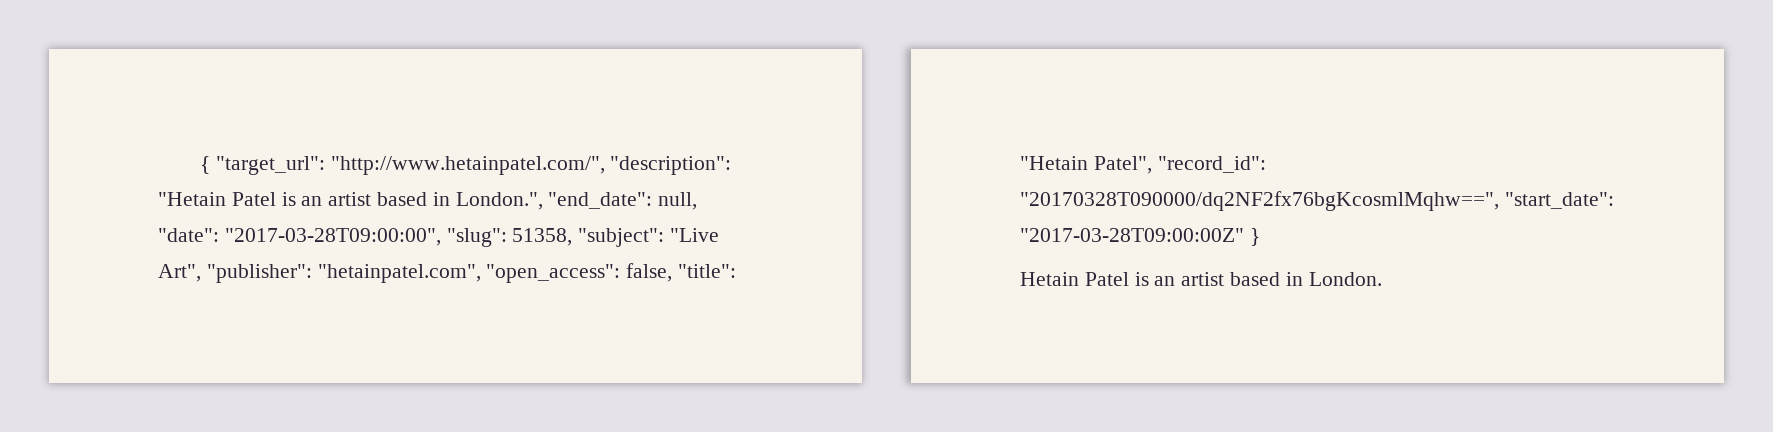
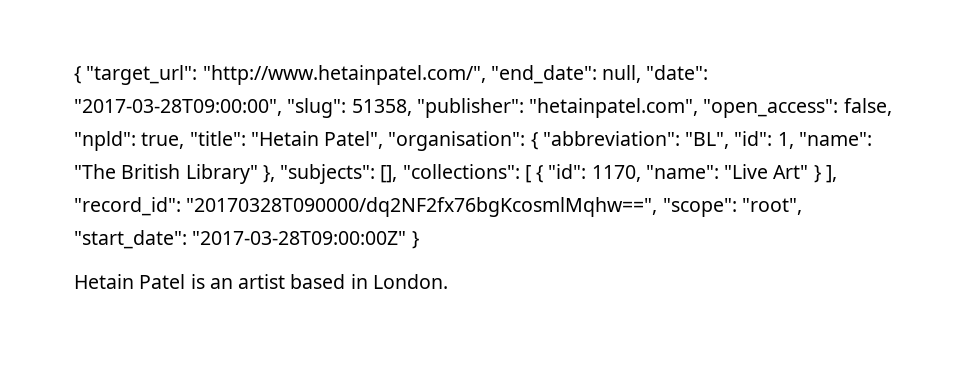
[610,156,732,175] [158,192,543,210] "description": "Hetain Patel is an artist based in London.", -> (486, 75) none
[578,228,720,247] [158,264,201,282] "subject": "Live Art", -> (412, 107) none
(673, 272) none -> [74,131,185,151] "npld": true,
[1157,156,1266,173] [1020,191,1499,211] "record_id": "20170328T090000/dq2NF2fx76bgKcosmlMqhw==", -> [388,131,872,151] [74,164,837,184] [74,197,802,217] "organisation": { "abbreviation": "BL", "id": 1, "name": "The British Library" }, "subjects": [], "collections": [ { "id": 1170, "name": "Live Art" } ], "record_id": "20170328T090000/dq2NF2fx76bgKcosmlMqhw==", "scope": "root",

